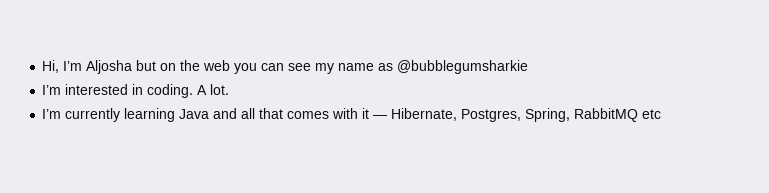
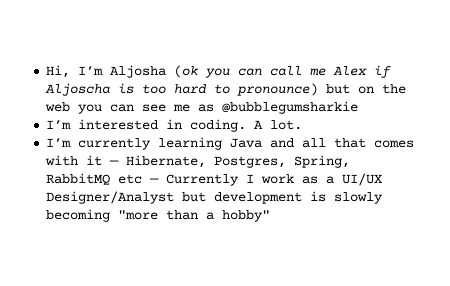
(133, 67) none -> [174,65,392,78] [45,83,319,96] (ok you can call me Alex if Aljoscha is too hard to pronounce)
[315,63,375,74] my name -> [173,104,191,112] me
(662, 114) none -> [149,173,384,186] [46,191,384,204] [46,209,271,222] — Currently I work as a UI/UX Designer/Analyst but development is slowly becoming "more than a hobby"

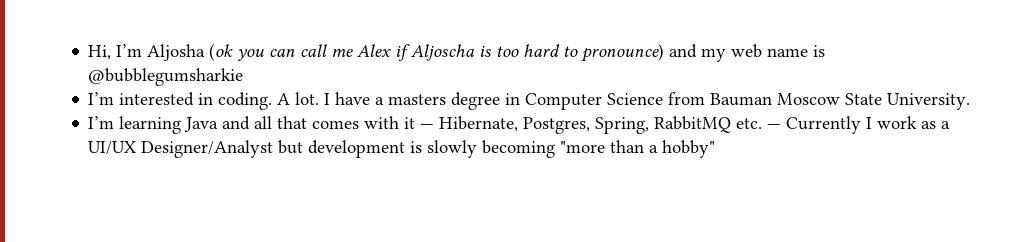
[326,84,407,94] [45,102,215,114] but on the web you can see me as -> [669,44,826,62] and my web name is
[46,138,152,150] // I’m currently -> [324,92,971,110] [88,116,115,129] I have a masters degree in Computer Science from Bauman Moscow State University. // I’m
[118,174,143,184] etc -> [736,118,763,129] etc.

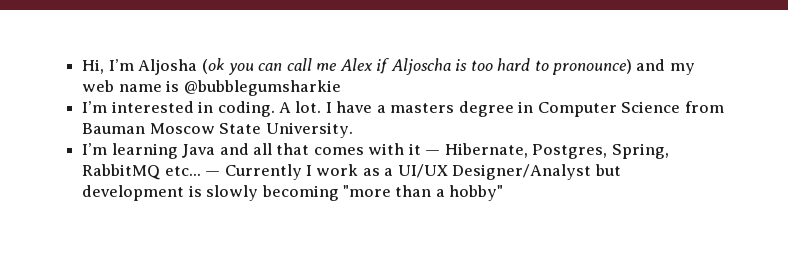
[736,118,763,129] etc. -> [164,166,201,176] etc...

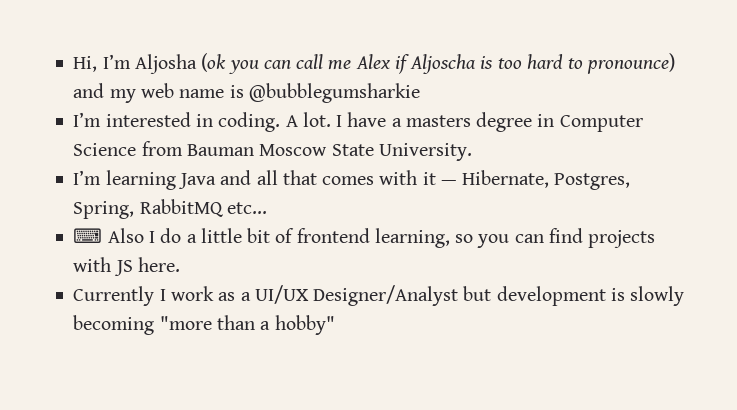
[205,171,221,176] — -> [73,228,656,248] [73,257,180,276] // ⌨ Also I do a little bit of frontend learning, so you can find projects with JS here. //

